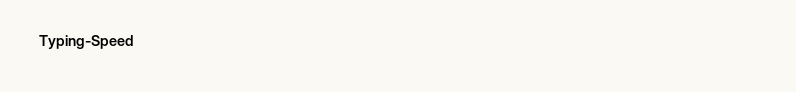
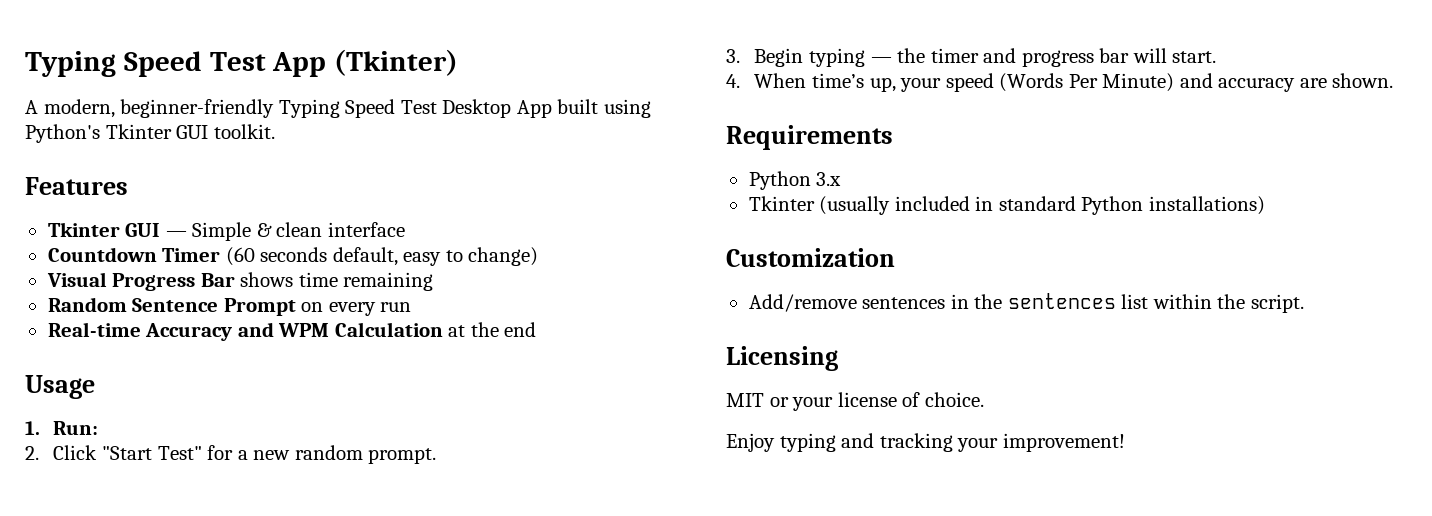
[39,35,134,49] Typing-Speed -> [25,49,459,77] [25,99,651,118] [25,124,275,143] [25,177,128,195] [47,222,405,241] [47,247,539,266] [46,272,434,291] [47,297,412,316] [47,322,537,341] [25,375,95,399] [25,421,99,435] [25,445,437,464] [726,48,1217,67] [726,73,1394,92] [726,125,893,150] [748,171,842,190] [748,196,1265,215] [726,248,895,267] [748,293,1304,313] [726,346,838,371] [726,392,984,411] [726,433,1125,452] Typing Speed Test App (Tkinter) // A modern, beginner-friendly Typing Speed Test Desktop App built using Python's Tkinter GUI toolkit. // Features // Tkinter GUI — Simple & clean interface // Countdown Timer (60 seconds default, easy to change) // Visual Progress Bar shows time remaining // Random Sentence Prompt on every run // Real-time Accuracy and WPM Calculation at the end // Usage // 1. Run: // 2. Click "Start Test" for a new random prompt. // 3. Begin typing — the timer and progress bar will start. // 4. When time’s up, your speed (Words Per Minute) and accuracy are shown. // Requirements // Python 3.x // Tkinter (usually included in standard Python installations) // Customization // Add/remove sentences in the sentences list within the script. // Licensing // MIT or your license of choice. // Enjoy typing and tracking your improvement!

